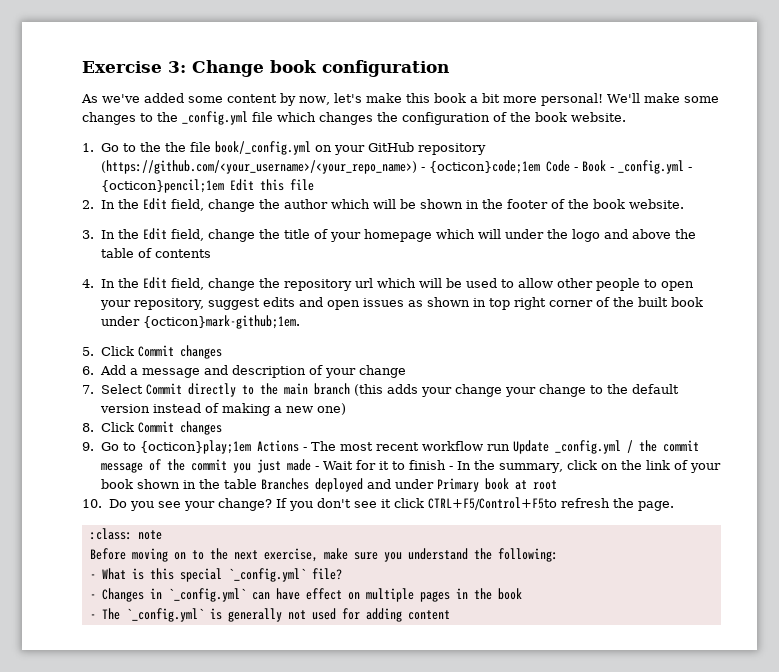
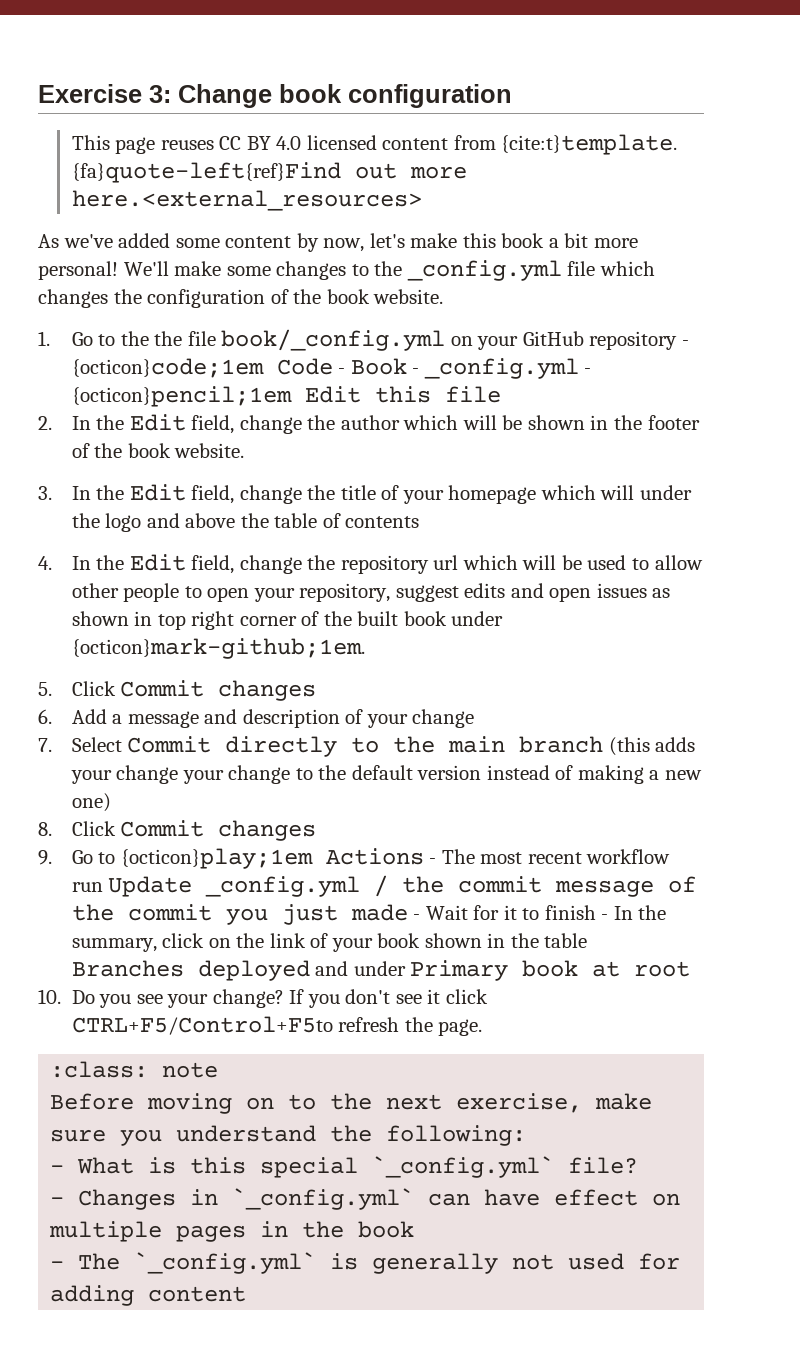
(449, 68) none -> [71,134,678,155] [71,162,467,183] [71,190,422,211] // This page reuses CC BY 4.0 licensed content from {cite:t}template. {fa}quote-left{ref}Find out more here.<external_resources>
[100,160,417,174] (https://github.com/<your_username>/<your_repo_name>) -> (678, 340) none

